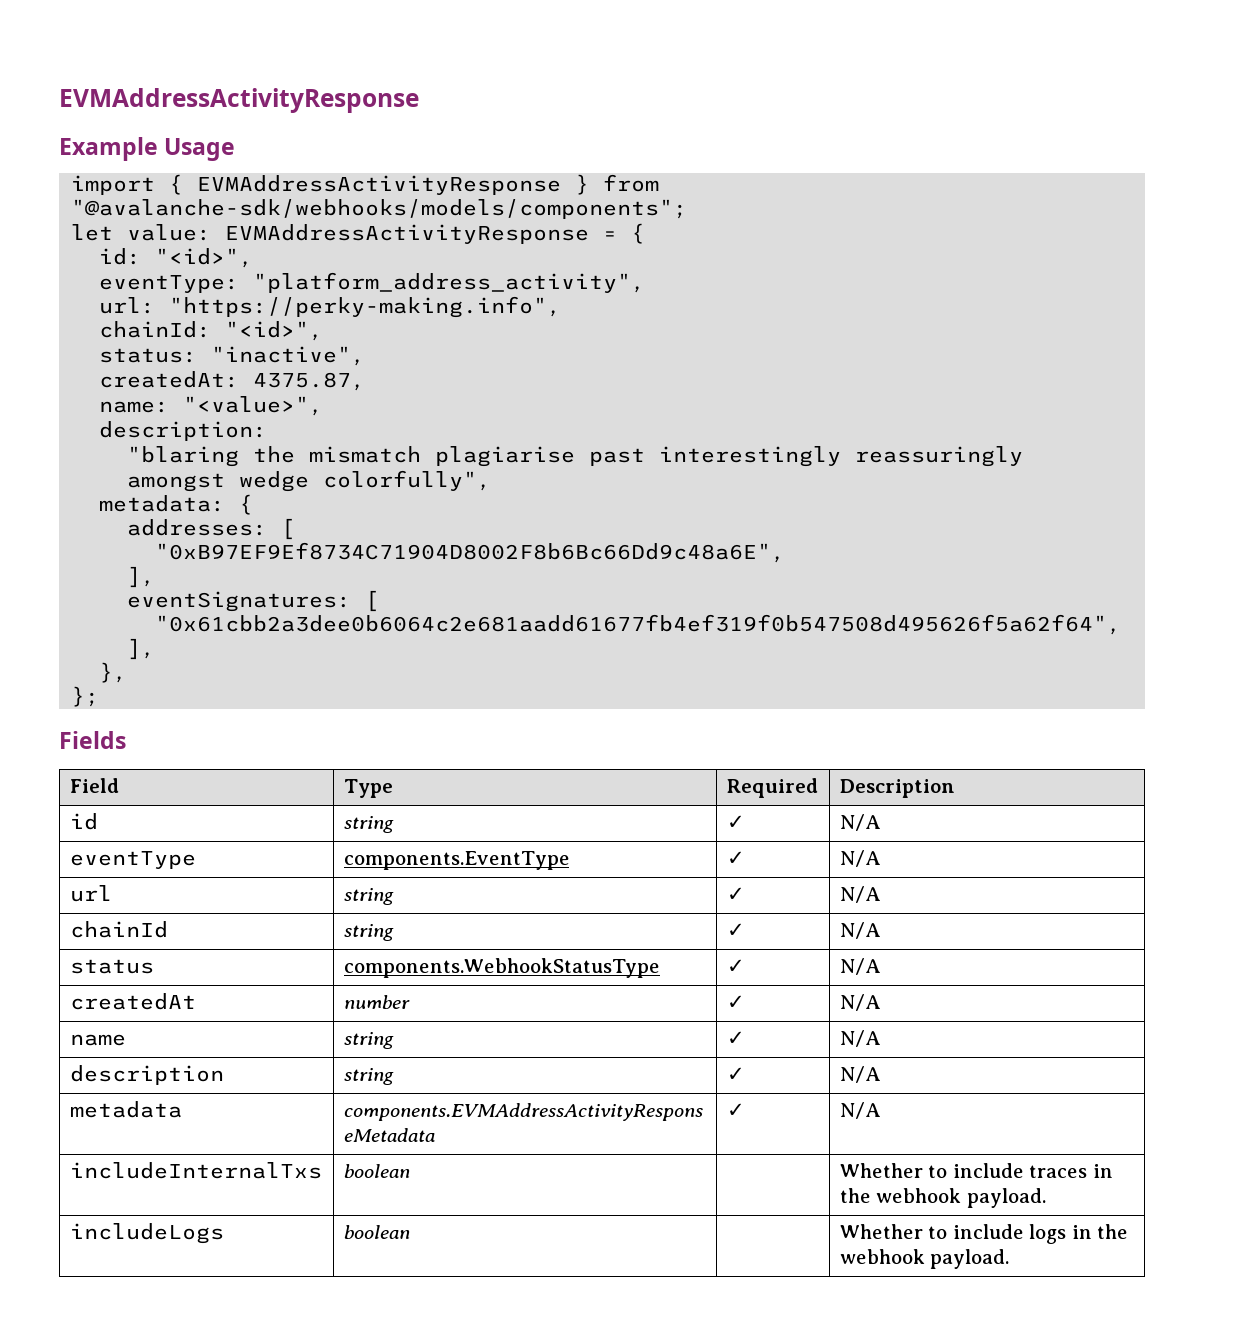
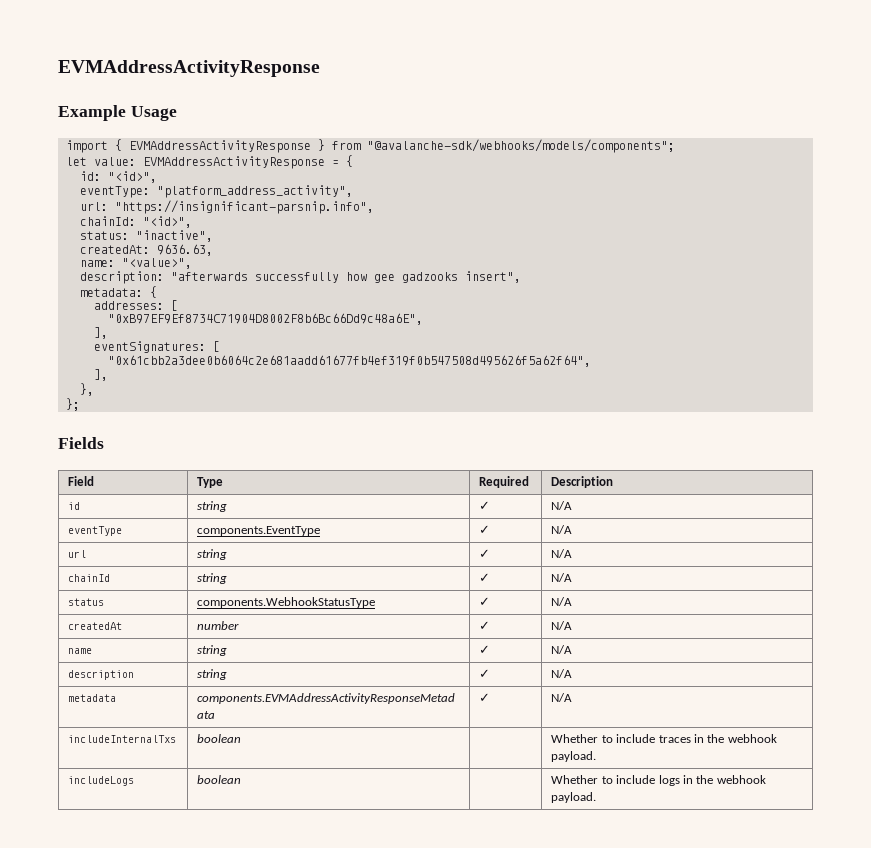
[169,296,562,318] "https://perky-making.info", -> [115,200,375,214] "https://insignificant-parsnip.info",
[253,372,366,391] 4375.87, -> [157,244,214,256] 9636.63,
[127,446,1024,467] [127,470,492,492] // "blaring the mismatch plagiarise past interestingly reassuringly amongst wedge colorfully", -> [171,271,522,283] "afterwards successfully how gee gadzooks insert",

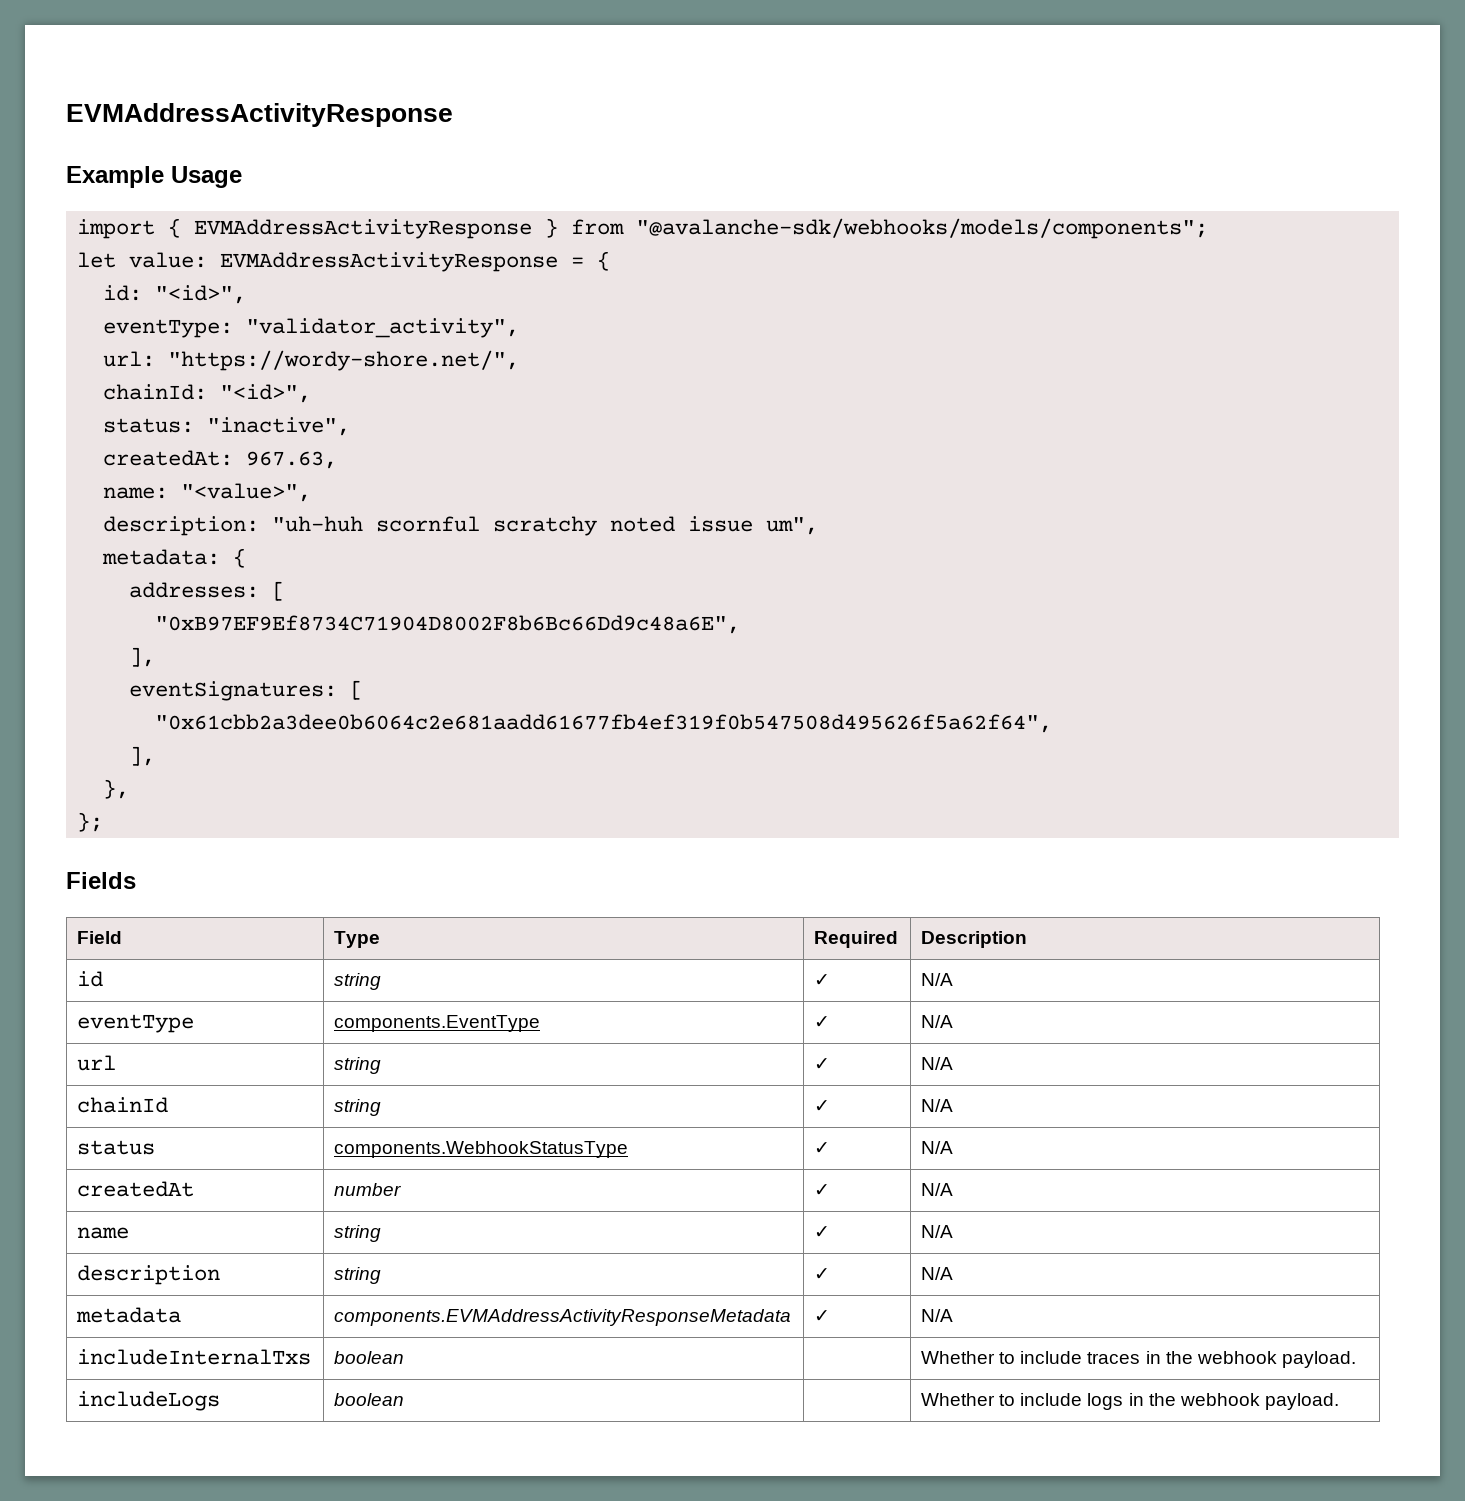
[157,185,354,198] "platform_address_activity", -> [246,318,520,338] "validator_activity",
[115,200,375,214] "https://insignificant-parsnip.info", -> [168,350,520,371] "https://wordy-shore.net/",
[157,244,214,256] 9636.63, -> [246,451,338,469] 967.63,
[171,271,522,283] "afterwards successfully how gee gadzooks insert", -> [272,516,819,536] "uh-huh scornful scratchy noted issue um",

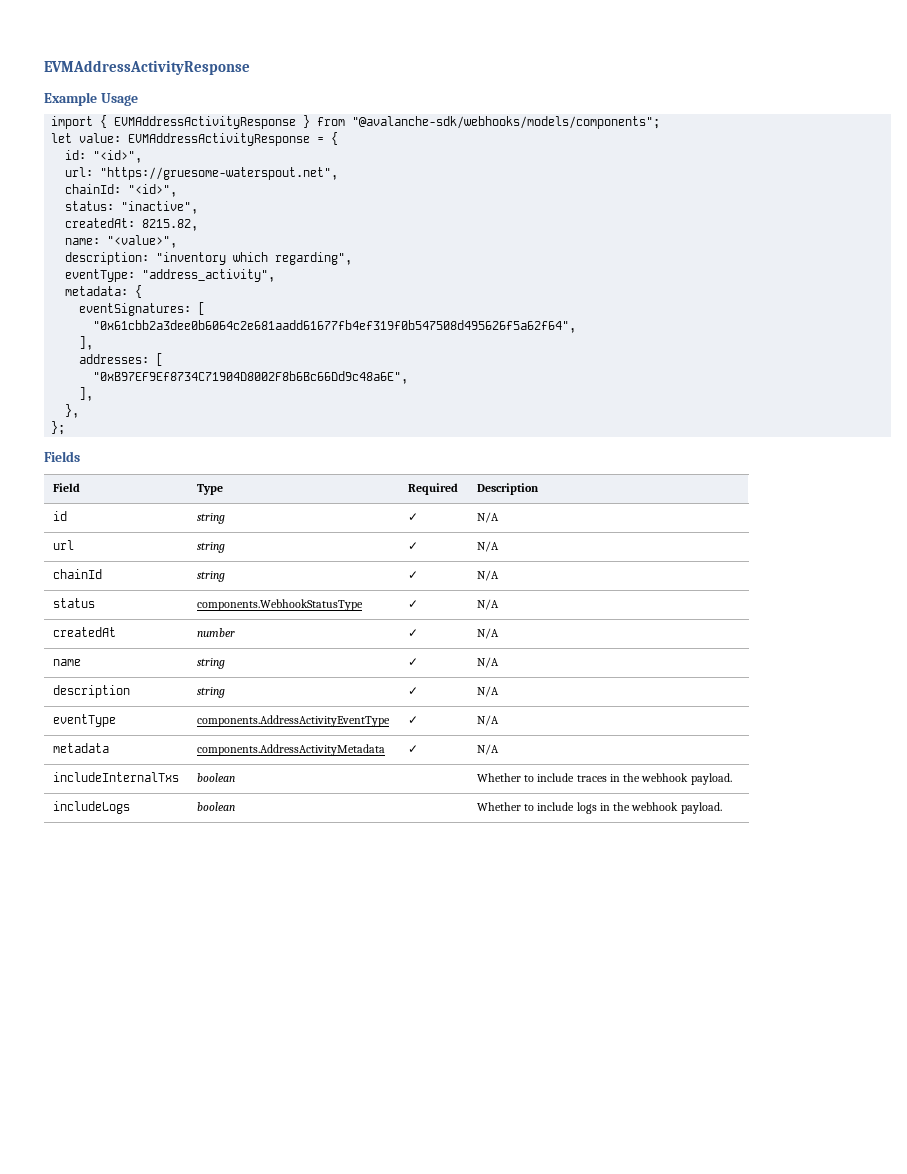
[103,318,520,338] // eventType: "validator_activity", -> (143, 156) none
[168,350,520,371] "https://wordy-shore.net/", -> [100,167,339,180] "https://gruesome-waterspout.net",
[246,451,338,469] 967.63, -> [142,219,199,231] 8215.82,
[272,516,819,536] [102,548,247,568] "uh-huh scornful scratchy noted issue um", // metadata: { -> [156,252,353,265] [65,269,276,282] [65,285,143,298] [79,302,206,316] [93,320,577,333] [79,336,94,350] "inventory which regarding", // eventType: "address_activity", // metadata: { // eventSignatures: [ // "0x61cbb2a3dee0b6064c2e681aadd61677fb4ef319f0b547508d495626f5a62f64", // ],
[129,680,364,701] [155,714,1053,733] [129,746,156,766] // eventSignatures: [ // "0x61cbb2a3dee0b6064c2e681aadd61677fb4ef319f0b547508d495626f5a62f64", // ], -> (94, 394) none
[77,1014,195,1033] [334,1015,541,1032] [814,1016,831,1028] [921,1015,954,1028] // eventType | components.EventType | ✓ | N/A -> (499, 517) none
(954, 1273) none -> [52,714,116,727] [196,715,390,727] [407,716,418,724] [476,715,499,726] // eventType | components.AddressActivityEventType | ✓ | N/A
[334,1309,792,1326] components.EVMAddressActivityResponseMetadata -> [196,744,385,756] components.AddressActivityMetadata

